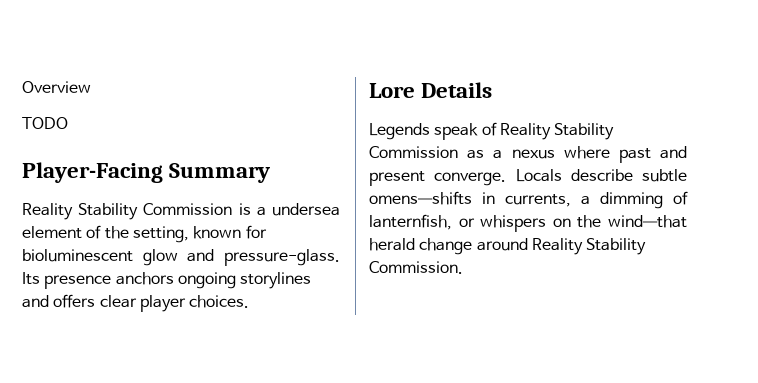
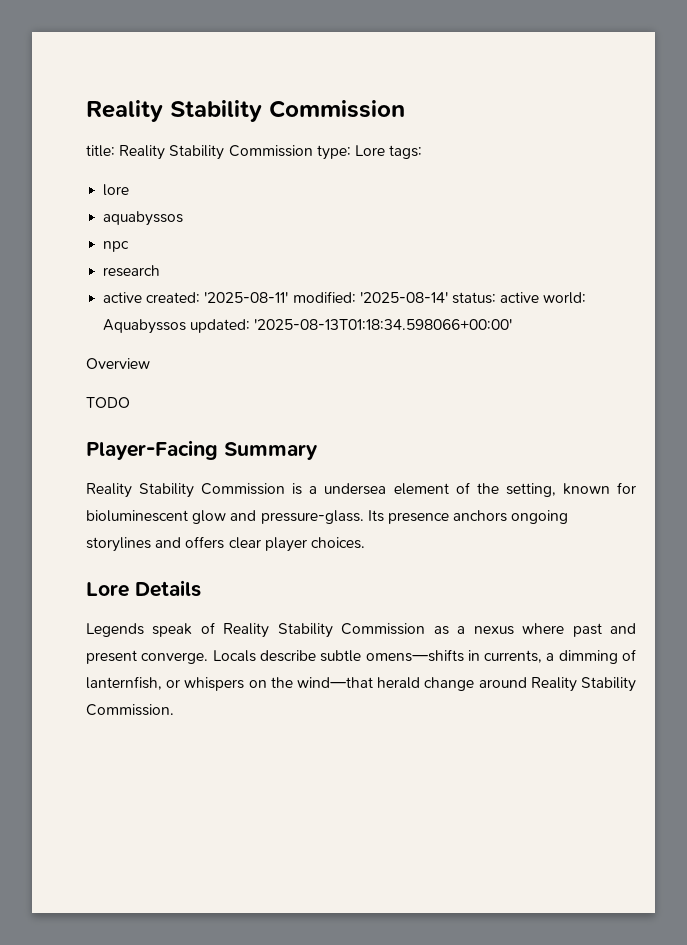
(22, 87) none -> [86,100,405,122] [86,145,423,160] [103,184,130,196] [103,211,184,226] [103,241,130,252] [103,265,161,277] [103,291,587,304] [103,319,513,334] Reality Stability Commission // title: Reality Stability Commission type: Lore tags: // lore // aquabyssos // npc // research // active created: '2025-08-11' modified: '2025-08-14' status: active world: Aquabyssos updated: '2025-08-13T01:18:34.598066+00:00' //

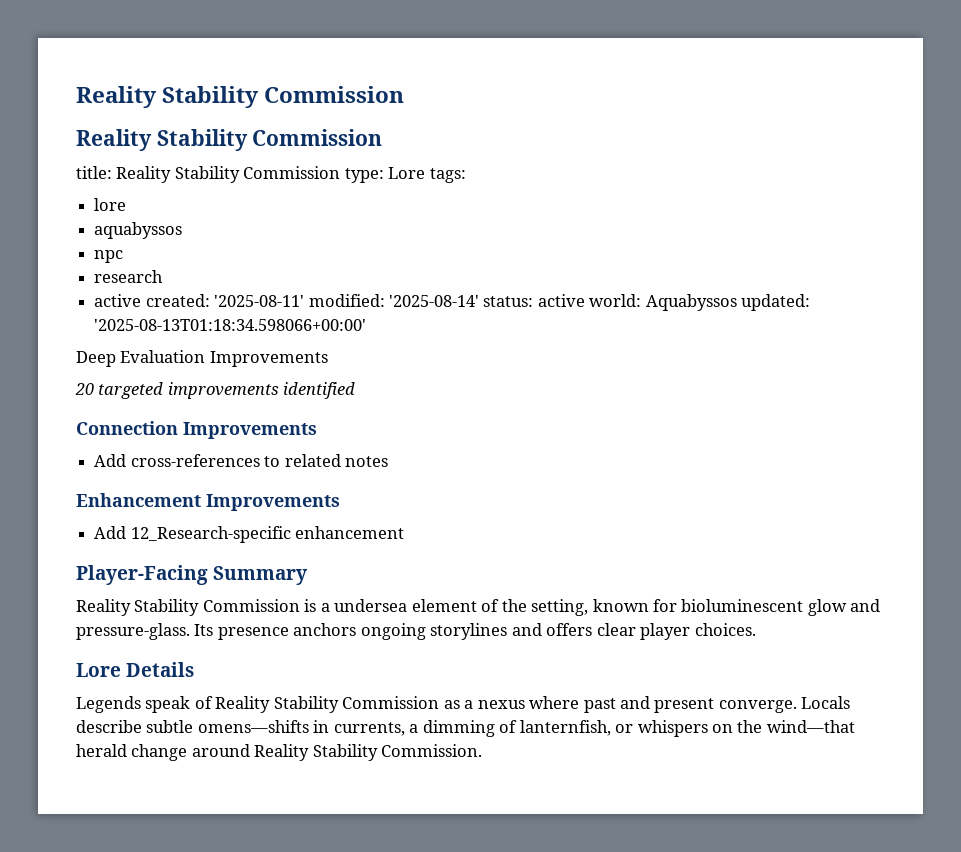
[86,100,405,122] Reality Stability Commission -> [76,86,405,108] [76,129,383,151] Reality Stability Commission // Reality Stability Commission
[86,358,150,369] [86,397,130,408] Overview // TODO -> [76,350,328,367] [75,382,356,399] [76,421,317,439] [94,454,388,467] [76,493,340,511] [94,526,405,543] Deep Evaluation Improvements // 20 targeted improvements identified // Connection Improvements // Add cross-references to related notes // Enhancement Improvements // Add 12_Research-specific enhancement

